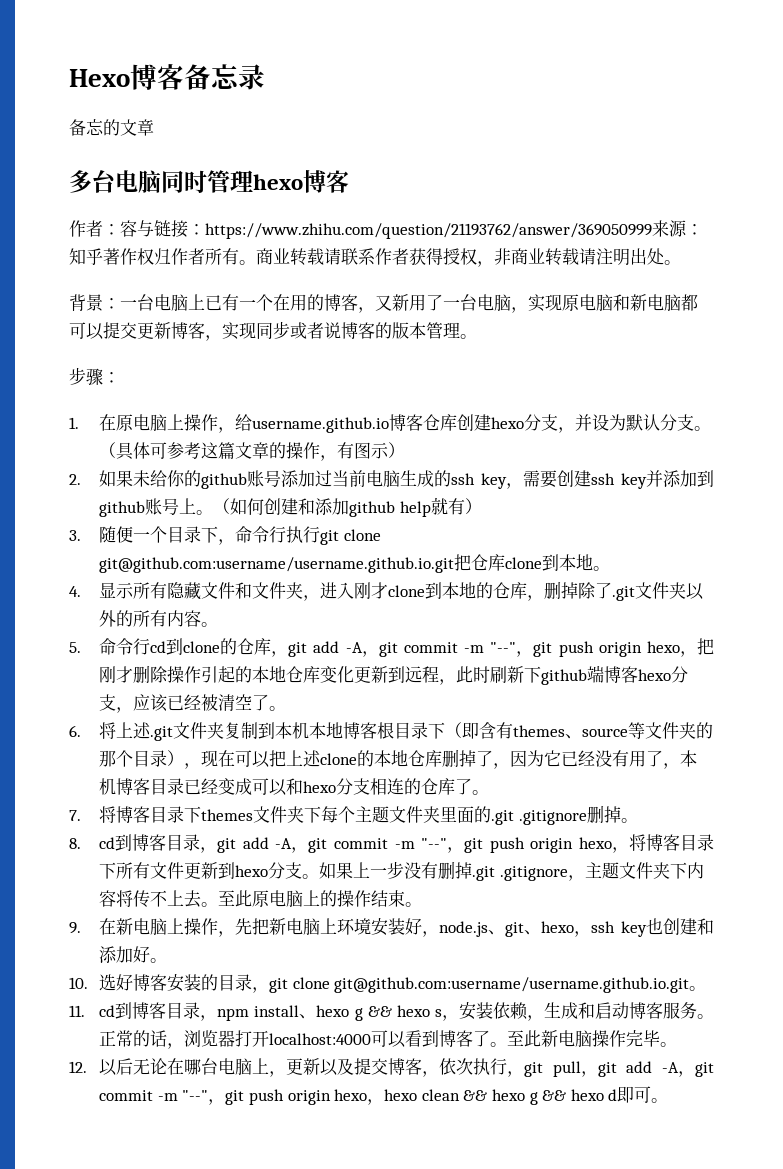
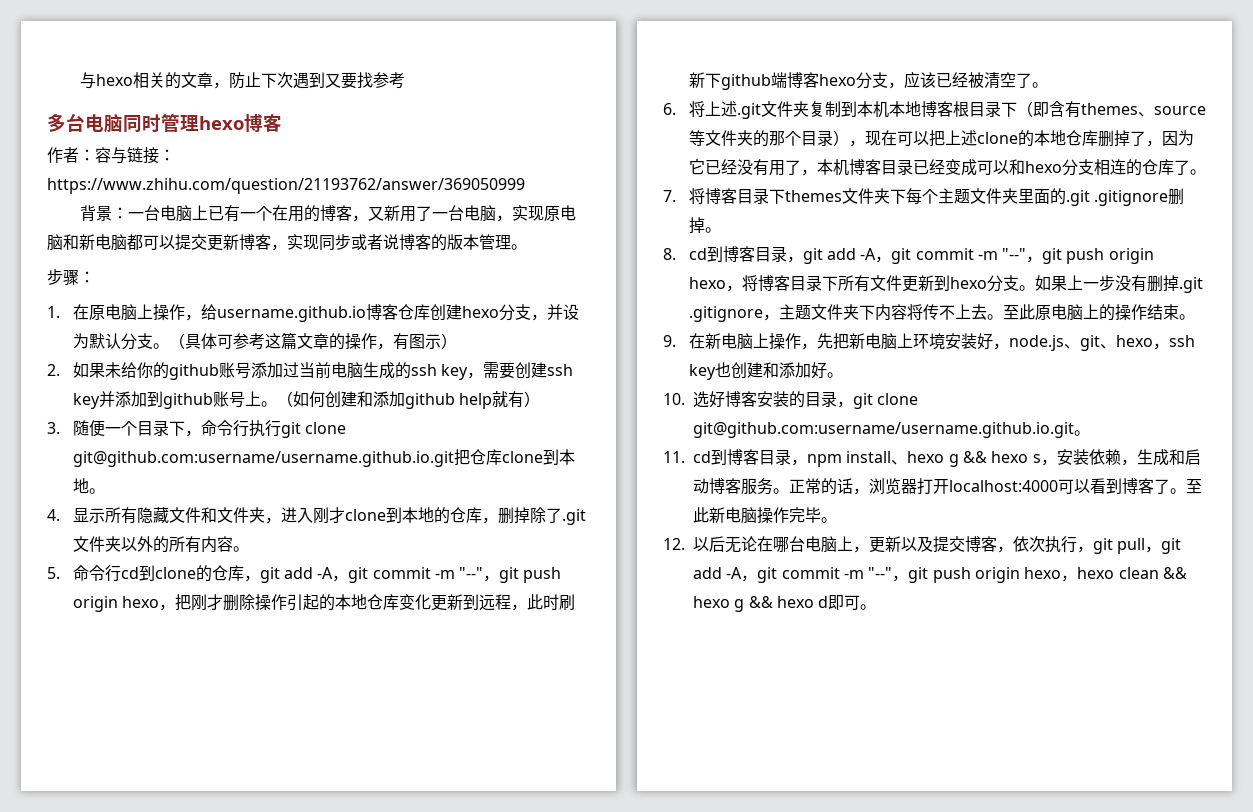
[69,64,265,90] [69,119,154,136] Hexo博客备忘录 // 备忘的文章 -> [79,72,405,89] 与hexo相关的文章，防止下次遇到又要找参考
[652,220,703,237] [69,248,681,267] 来源：知乎著作权归作者所有。商业转载请联系作者获得授权，非商业转载请注明出处。 -> (525, 186) none

